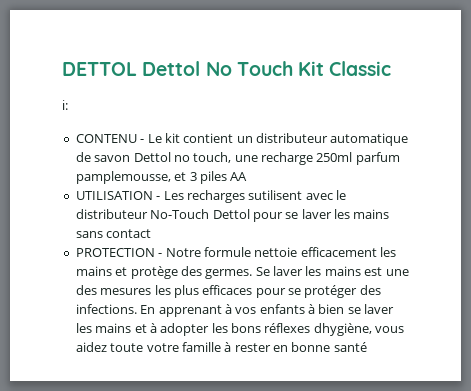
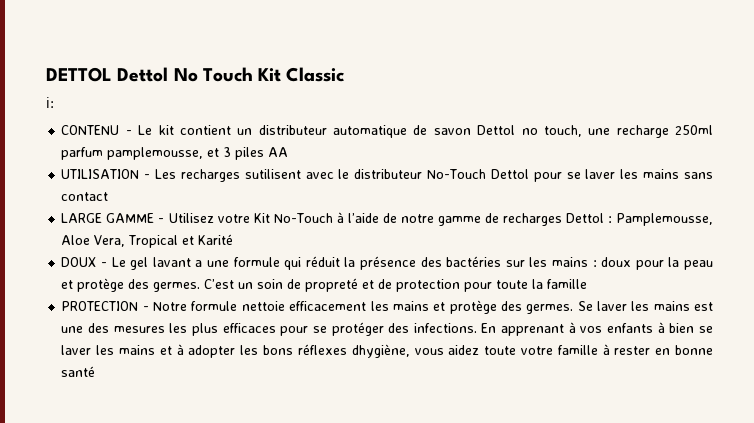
(152, 233) none -> [61,212,714,226] [61,234,234,248] [61,256,714,270] [61,278,588,292] // LARGE GAMME - Utilisez votre Kit No-Touch à l’aide de notre gamme de recharges Dettol : Pamplemousse, Aloe Vera, Tropical et Karité // DOUX - Le gel lavant a une formule qui réduit la présence des bactéries sur les mains : doux pour la peau et protège des germes. C’est un soin de propreté et de protection pour toute la famille

